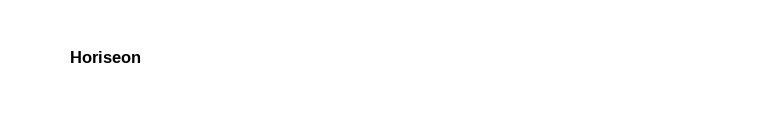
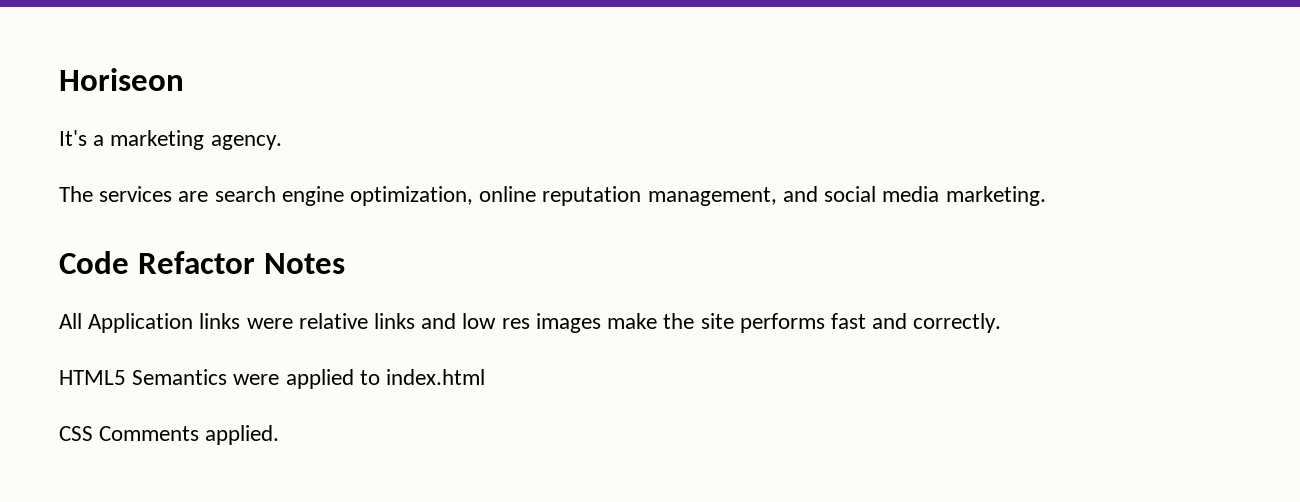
(141, 57) none -> [59,130,282,150] [59,186,1046,206] [59,251,345,274] [59,313,1002,333] [59,369,486,389] [59,425,280,445] // It's a marketing agency. // The services are search engine optimization, online reputation management, and social media marketing. // Code Refactor Notes // All Application links were relative links and low res images make the site performs fast and correctly. // HTML5 Semantics were applied to index.html // CSS Comments applied.

